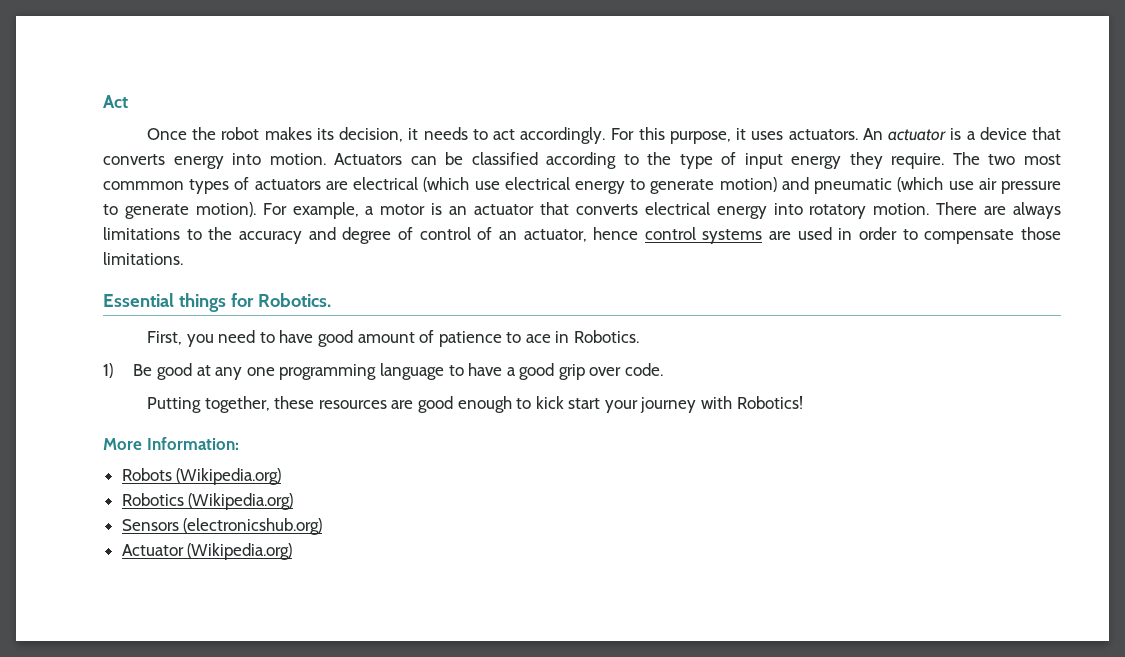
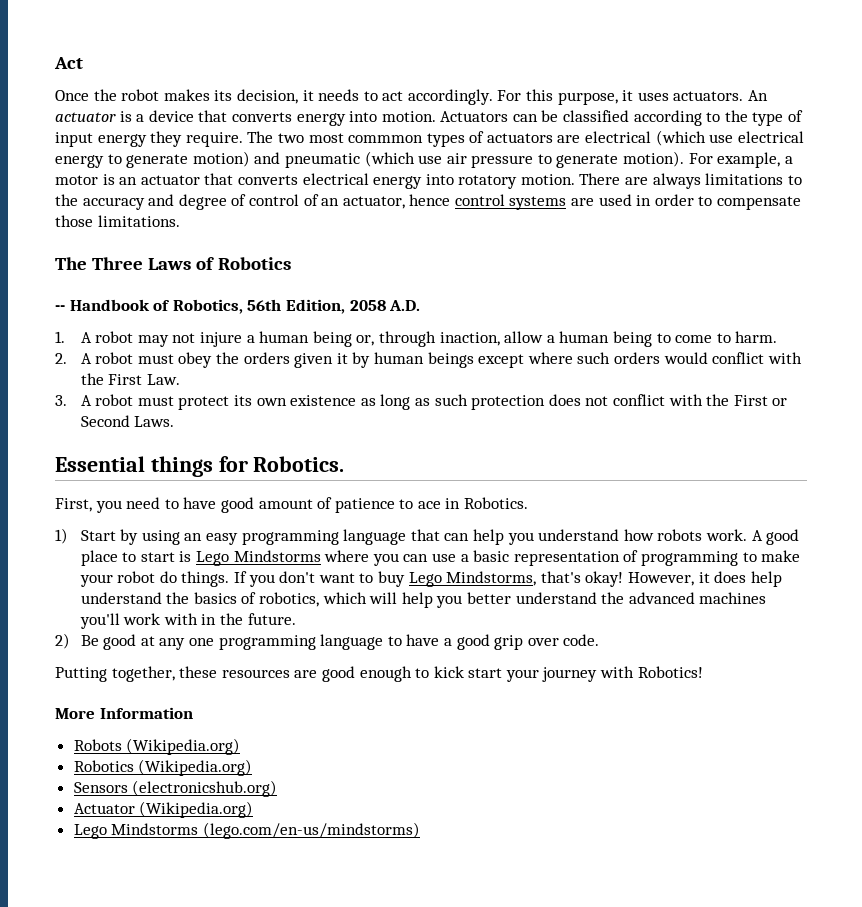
(183, 258) none -> [55,257,291,270] [55,299,421,314] [55,331,778,347] [55,352,802,368] [80,373,180,385] [55,394,788,410] [80,415,175,427] // The Three Laws of Robotics // -- Handbook of Robotics, 56th Edition, 2058 A.D. // 1. A robot may not injure a human being or, through inaction, allow a human being to come to harm. // 2. A robot must obey the orders given it by human beings except where such orders would conflict with the First Law. // 3. A robot must protect its own existence as long as such protection does not conflict with the First or Second Laws.
(113, 370) none -> [80,529,800,545] [80,550,801,566] [79,571,782,587] [80,592,767,608] [79,613,296,629] [55,633,70,649] Start by using an easy programming language that can help you understand how robots work. A good place to start is Lego Mindstorms where you can use a basic representation of programming to make your robot do things. If you don't want to buy Lego Mindstorms, that's okay! However, it does help understand the basics of robotics, which will help you better understand the advanced machines you'll work with in the future. // 2)
[146,437,239,450] Information: -> [99,707,193,719] Information
(293, 551) none -> [73,822,420,839] // Lego Mindstorms (lego.com/en-us/mindstorms)

